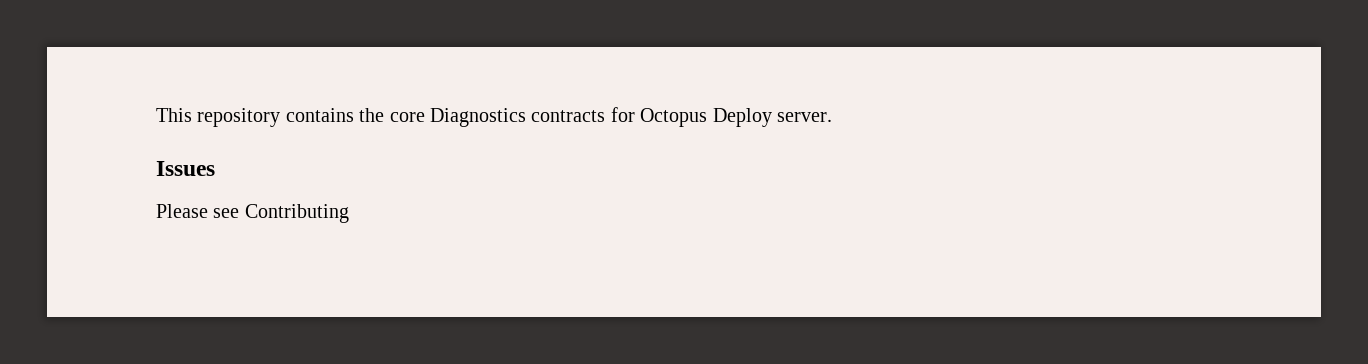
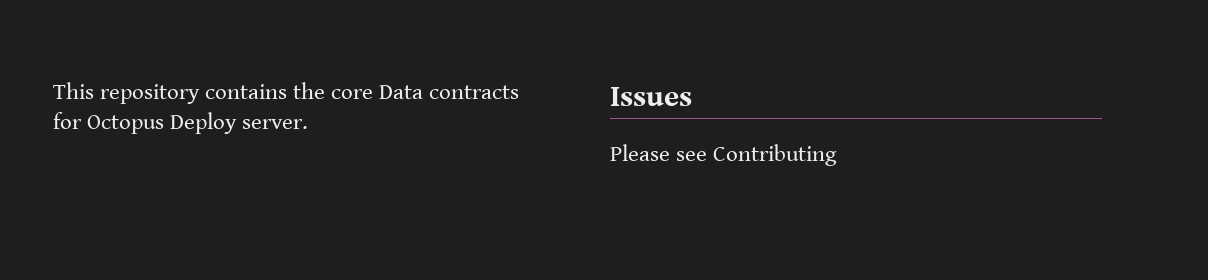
[430,108,526,127] Diagnostics -> [379,85,424,99] Data

